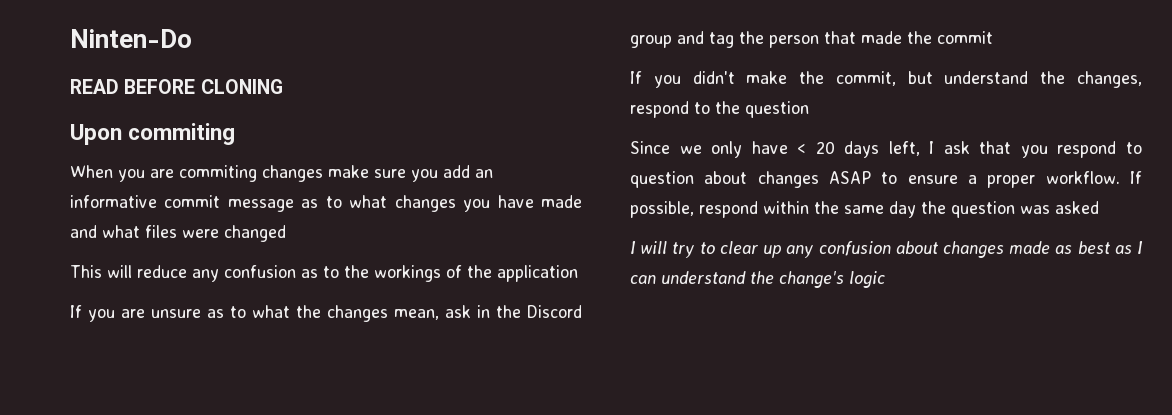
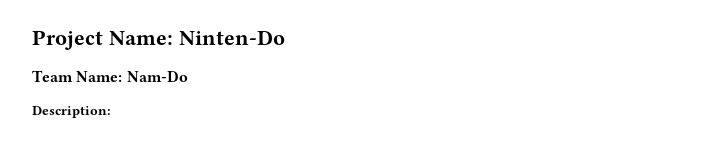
(70, 38) none -> [32,30,173,50] Project Name:
[70,79,283,94] [70,123,236,145] [70,165,493,182] [70,195,583,212] [70,225,286,242] [70,265,578,282] [70,305,582,322] [630,31,993,48] [630,71,1142,88] [630,101,809,118] [630,141,1142,158] [630,171,1142,188] [630,201,1099,218] [630,241,1143,258] [630,271,885,288] READ BEFORE CLONING // Upon commiting // When you are commiting changes make sure you add an informative commit message as to what changes you have made and what files were changed // This will reduce any confusion as to the workings of the application // If you are unsure as to what the changes mean, ask in the Discord group and tag the person that made the commit // If you didn't make the commit, but understand the changes, respond to the question // Since we only have < 20 days left, I ask that you respond to question about changes ASAP to ensure a proper workflow. If possible, respond within the same day the question was asked // I will try to clear up any confusion about changes made as best as I can understand the change's logic -> [32,70,188,82] [32,106,111,118] Team Name: Nam-Do // Description:

